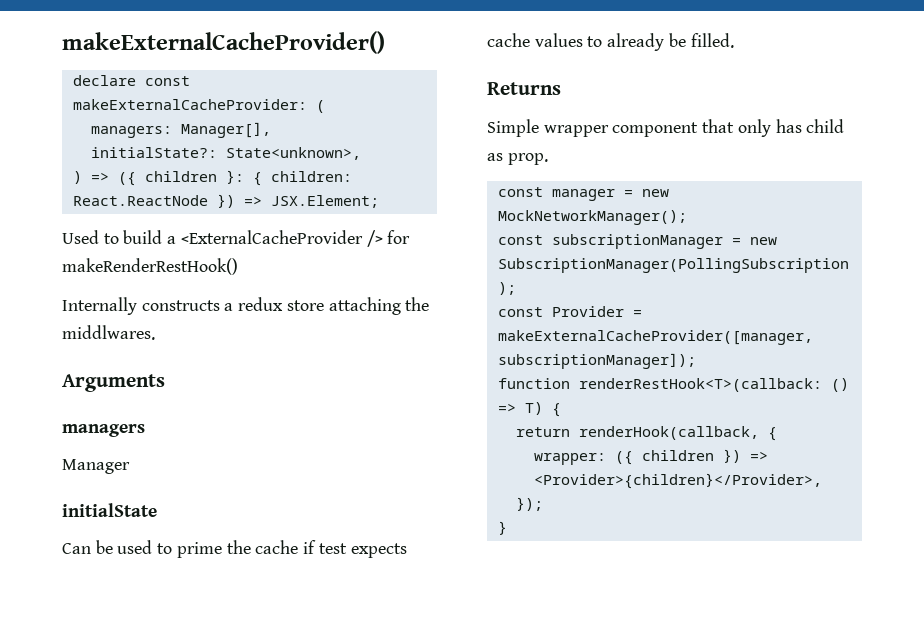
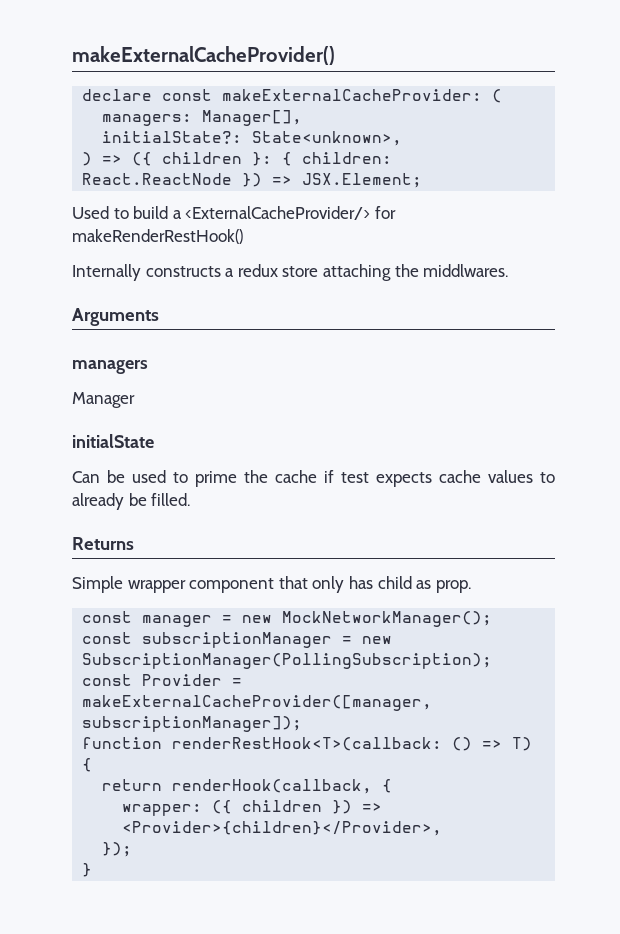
[180,230,383,247] <ExternalCacheProvider /> -> [185,206,371,220] <ExternalCacheProvider/>

